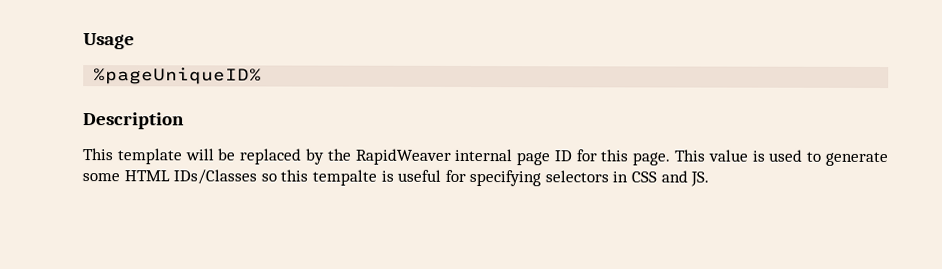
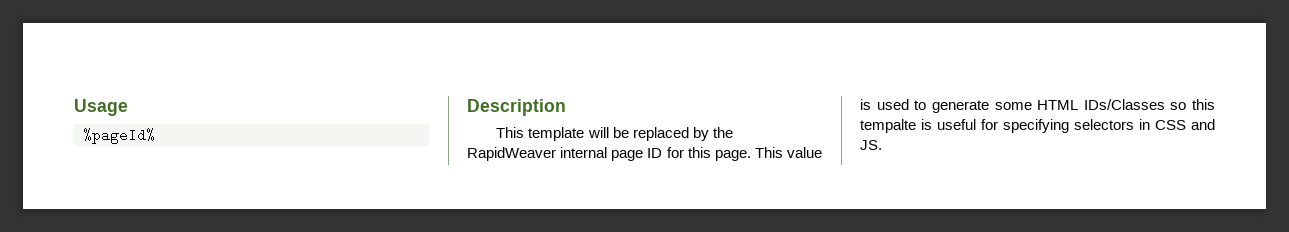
[93,67,263,85] %pageUniqueID% -> [83,128,155,144] %pageId%

